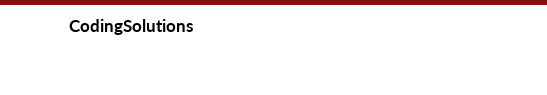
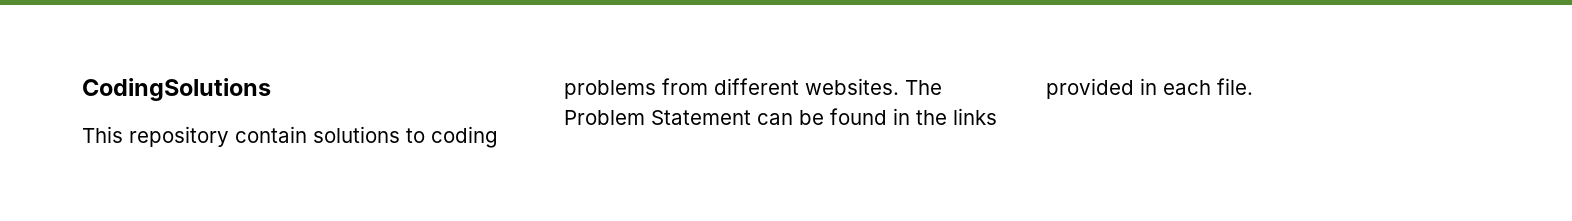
(193, 27) none -> [82,126,498,148] [564,78,942,99] [564,108,997,125] [1046,78,1253,99] // This repository contain solutions to coding problems from different websites. The Problem Statement can be found in the links provided in each file.

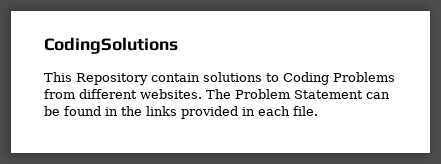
[129,126,229,147] repository -> [76,73,148,85] Repository
[431,126,498,148] [564,80,656,99] coding problems -> [283,72,395,85] Coding Problems

